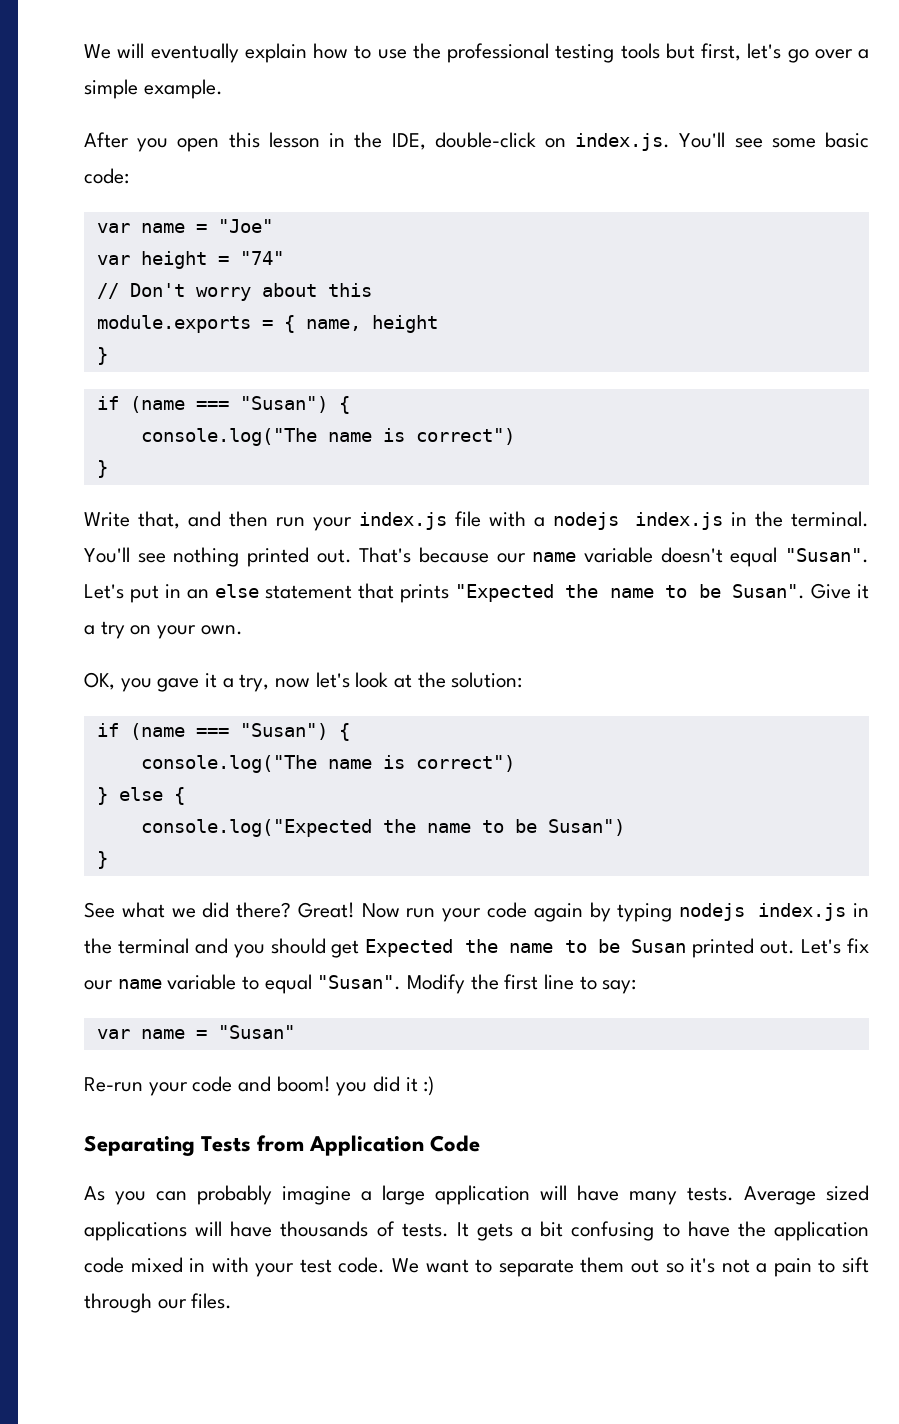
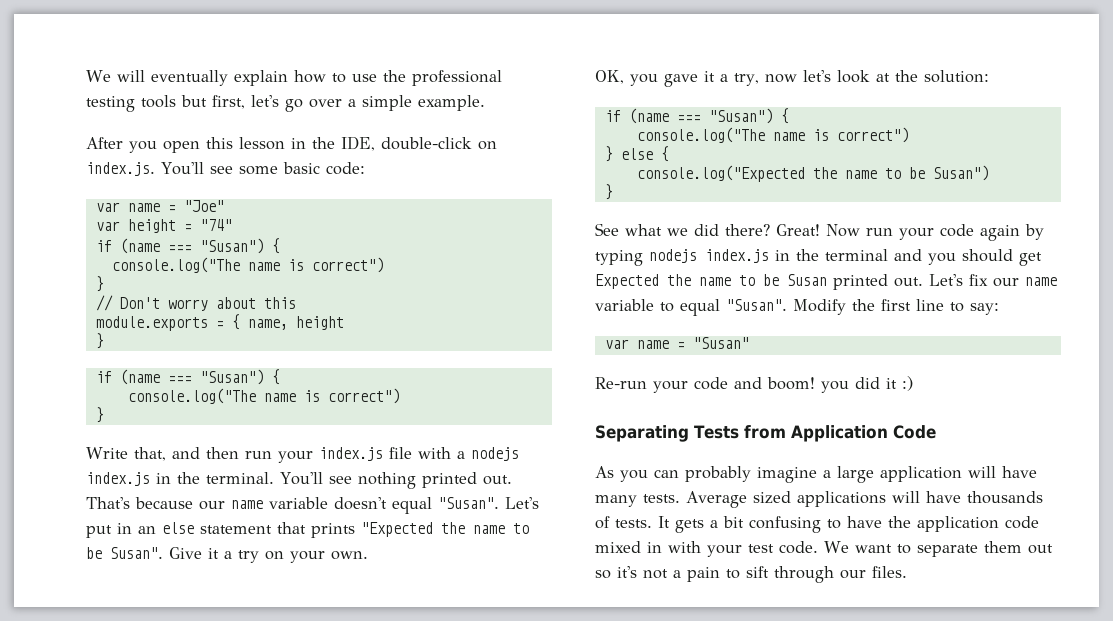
(284, 258) none -> [95,238,280,254] [111,257,384,273] [95,276,104,292] // if (name === "Susan") { // console.log("The name is correct") // }

